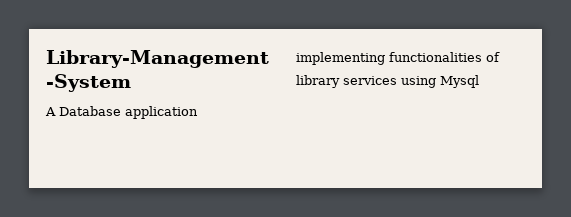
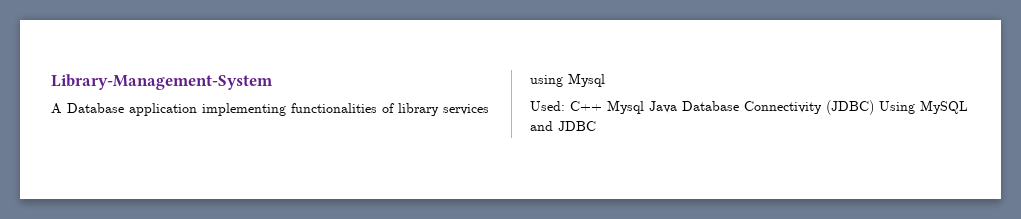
(479, 81) none -> [530,100,968,115] [530,121,596,131] // Used: C++ Mysql Java Database Connectivity (JDBC) Using MySQL and JDBC

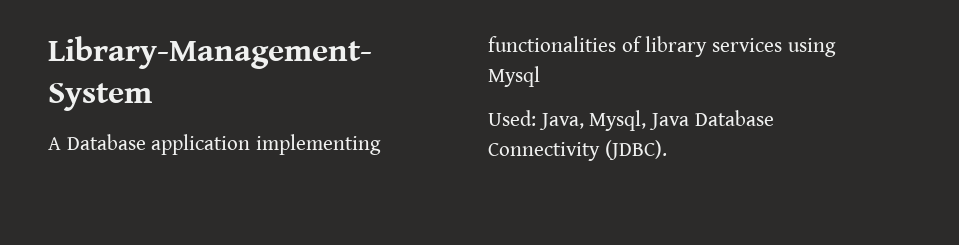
[570,100,644,114] C++ Mysql -> [538,110,647,131] Java, Mysql,
[826,100,968,115] [530,121,596,131] (JDBC) Using MySQL and JDBC -> [604,140,667,160] (JDBC).

